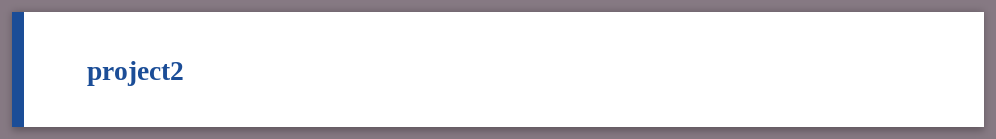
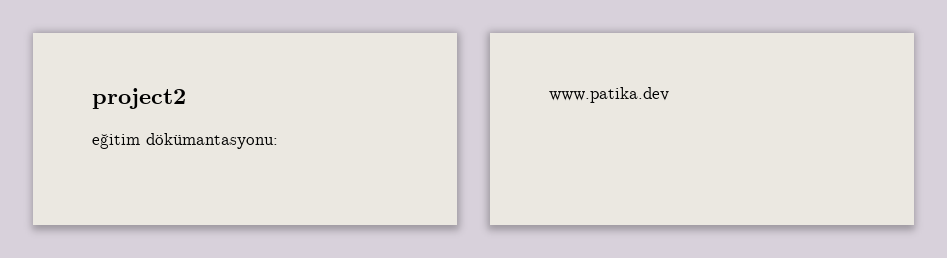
(184, 73) none -> [92,133,278,149] [549,87,669,103] // eğitim dökümantasyonu: www.patika.dev

